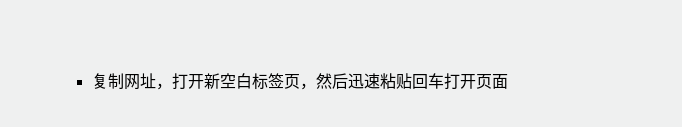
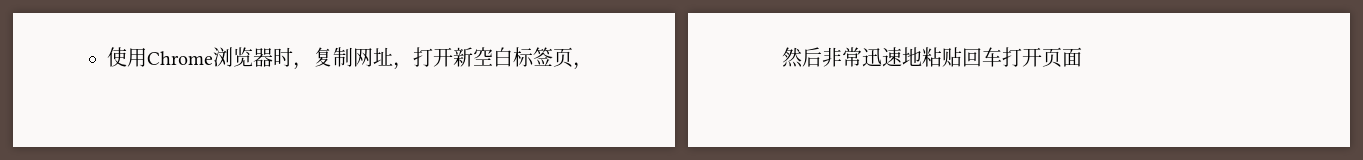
(91, 81) none -> [107,47,313,70] 使用Chrome浏览器时，
[347,73,380,89] 迅速 -> [822,47,922,67] 非常迅速地

